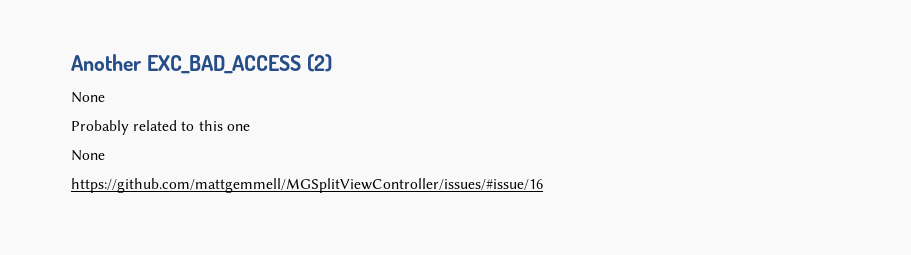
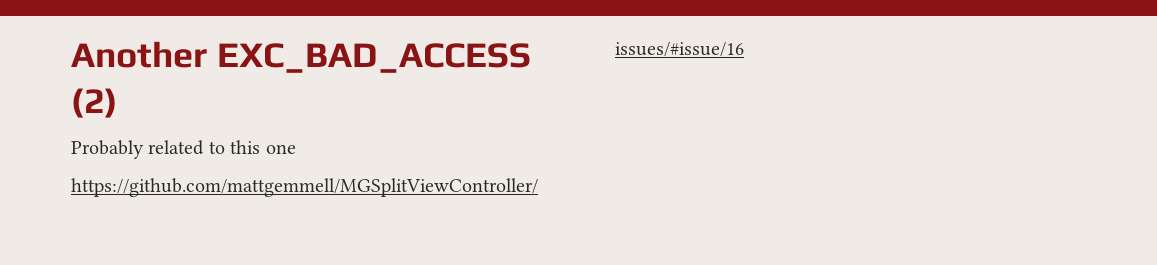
[71,92,105,103] // None -> (118, 103) none
[71,150,105,161] // None -> (296, 149) none

